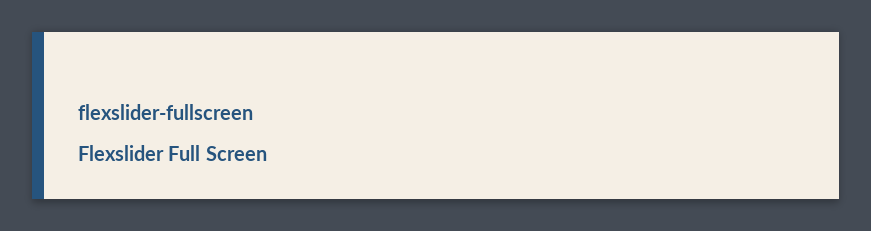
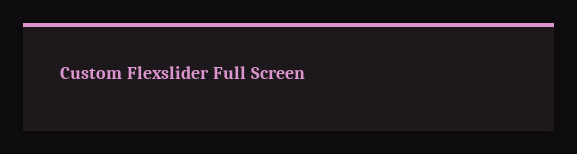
[78,104,253,120] flexslider-fullscreen // -> [60,67,122,79] Custom

